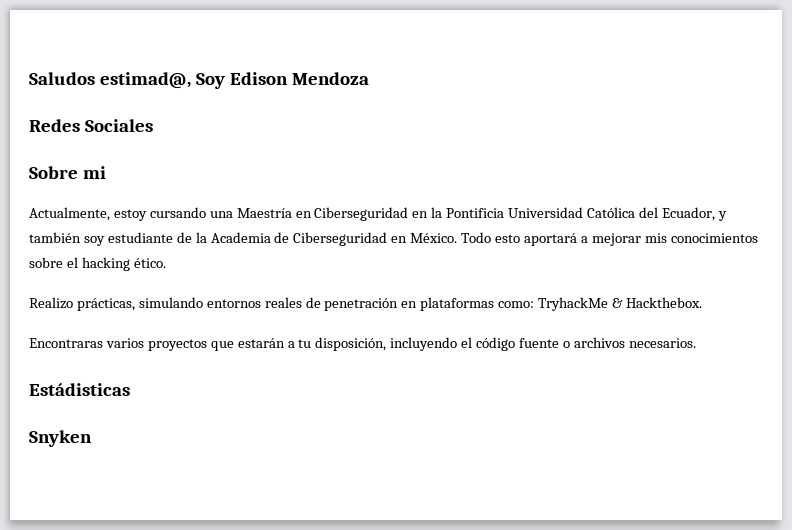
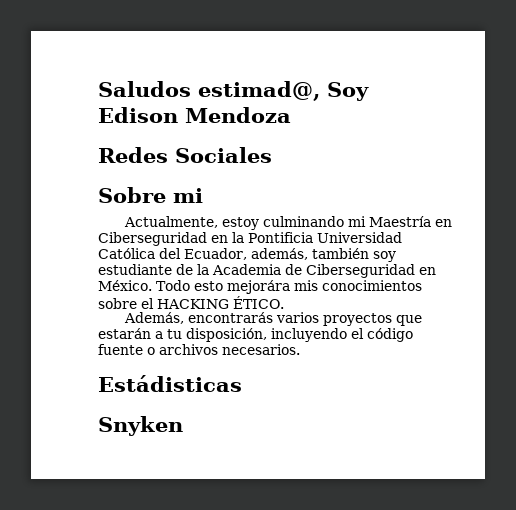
[149,207,233,218] cursando una -> [263,216,367,227] culminando mi
[717,211,727,221] y -> [250,248,308,260] además,
[523,233,641,246] aportará a mejorar -> [226,280,290,294] mejorára
[81,257,166,271] [29,297,702,311] [29,338,103,348] hacking ético. // Realizo prácticas, simulando entornos reales de penetración en plataformas como: TryhackMe & Hackthebox. // Encontraras -> [157,296,284,309] [124,312,274,324] HACKING ÉTICO. // Además, encontrarás

